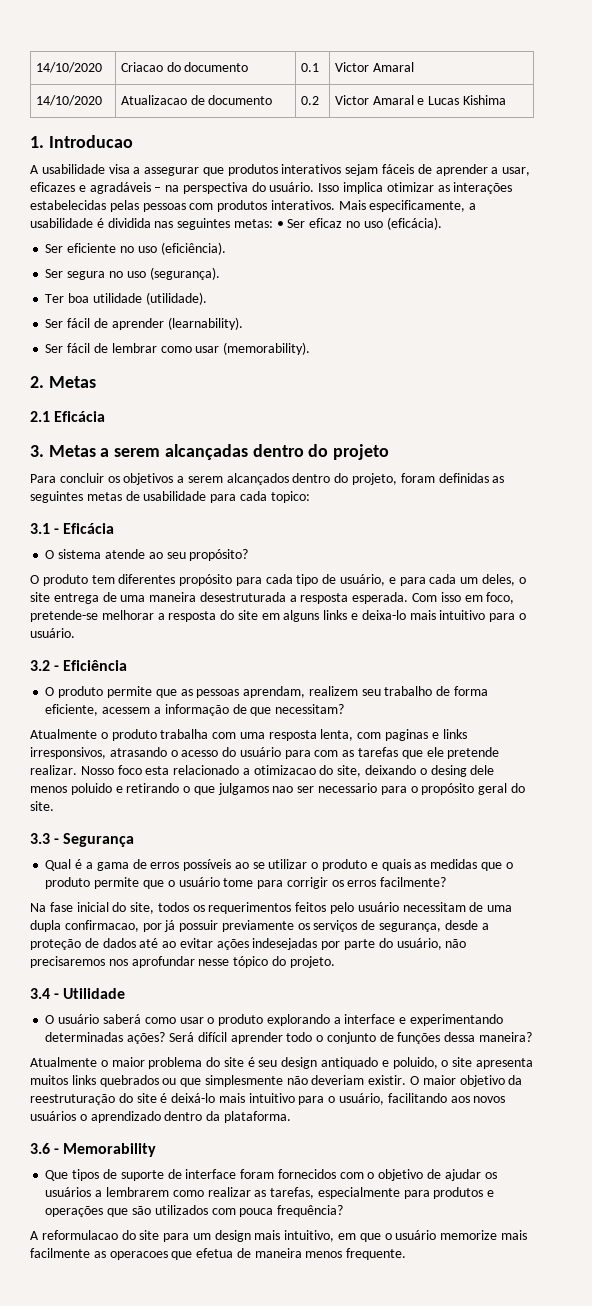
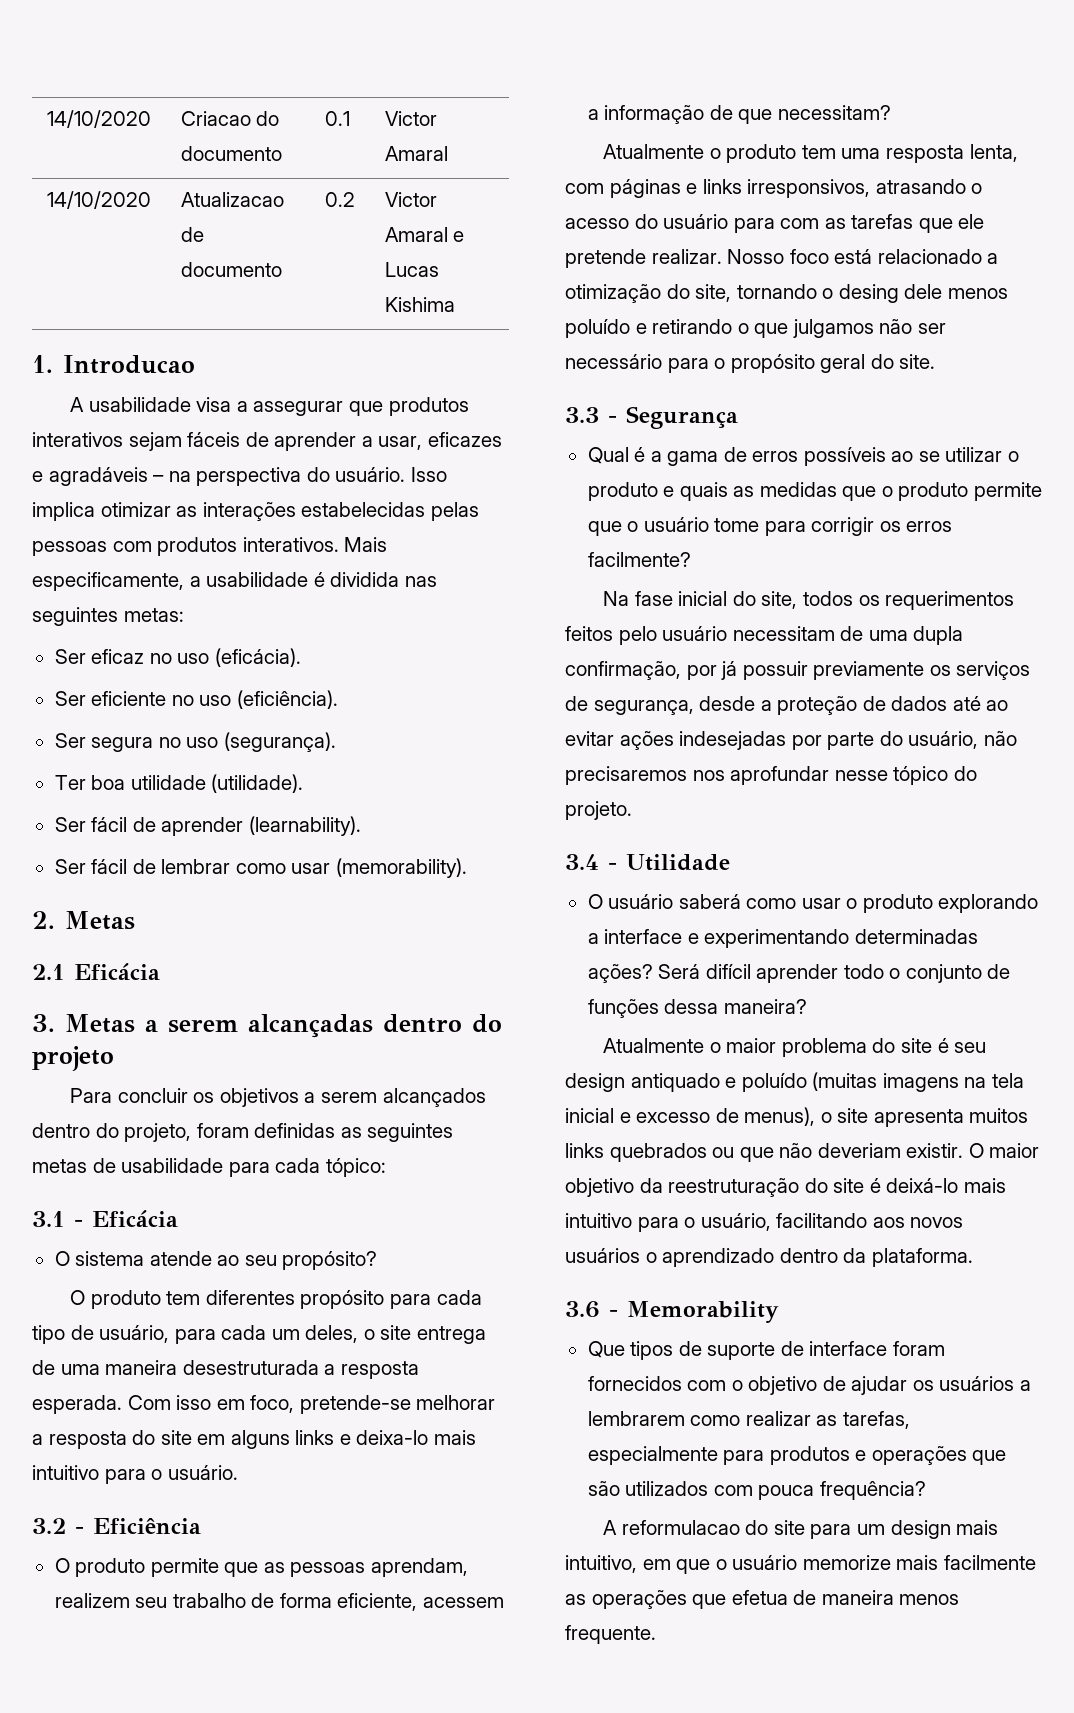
[276,221,284,228] • -> (184, 615) //
[270,491,310,503] topico: -> [325,1158,386,1177] tópico:
[388,577,396,584] e -> (170, 1334) none
[160,729,237,739] trabalha com -> [801,145,836,159] tem
[385,729,429,741] paginas -> [609,179,681,198] páginas
[145,766,170,775] esta -> [834,249,873,264] está
[253,765,417,777] otimizacao do site, deixando -> [565,284,817,303] otimização do site, tornando
[70,783,112,795] poluido -> [565,319,630,338] poluído
[272,783,378,793] nao ser necessario -> [879,319,946,334] [565,354,662,369] não ser necessário
[64,920,139,932] confirmacao, -> [565,661,681,680] confirmação,
[392,1057,438,1069] poluido, -> [741,1072,1024,1092] [565,1107,816,1126] poluído (muitas imagens na tela inicial e excesso de menus),
[204,1075,283,1087] simplesmente -> (774, 1154) none
[109,1251,168,1260] operacoes -> [591,1590,687,1609] operações

